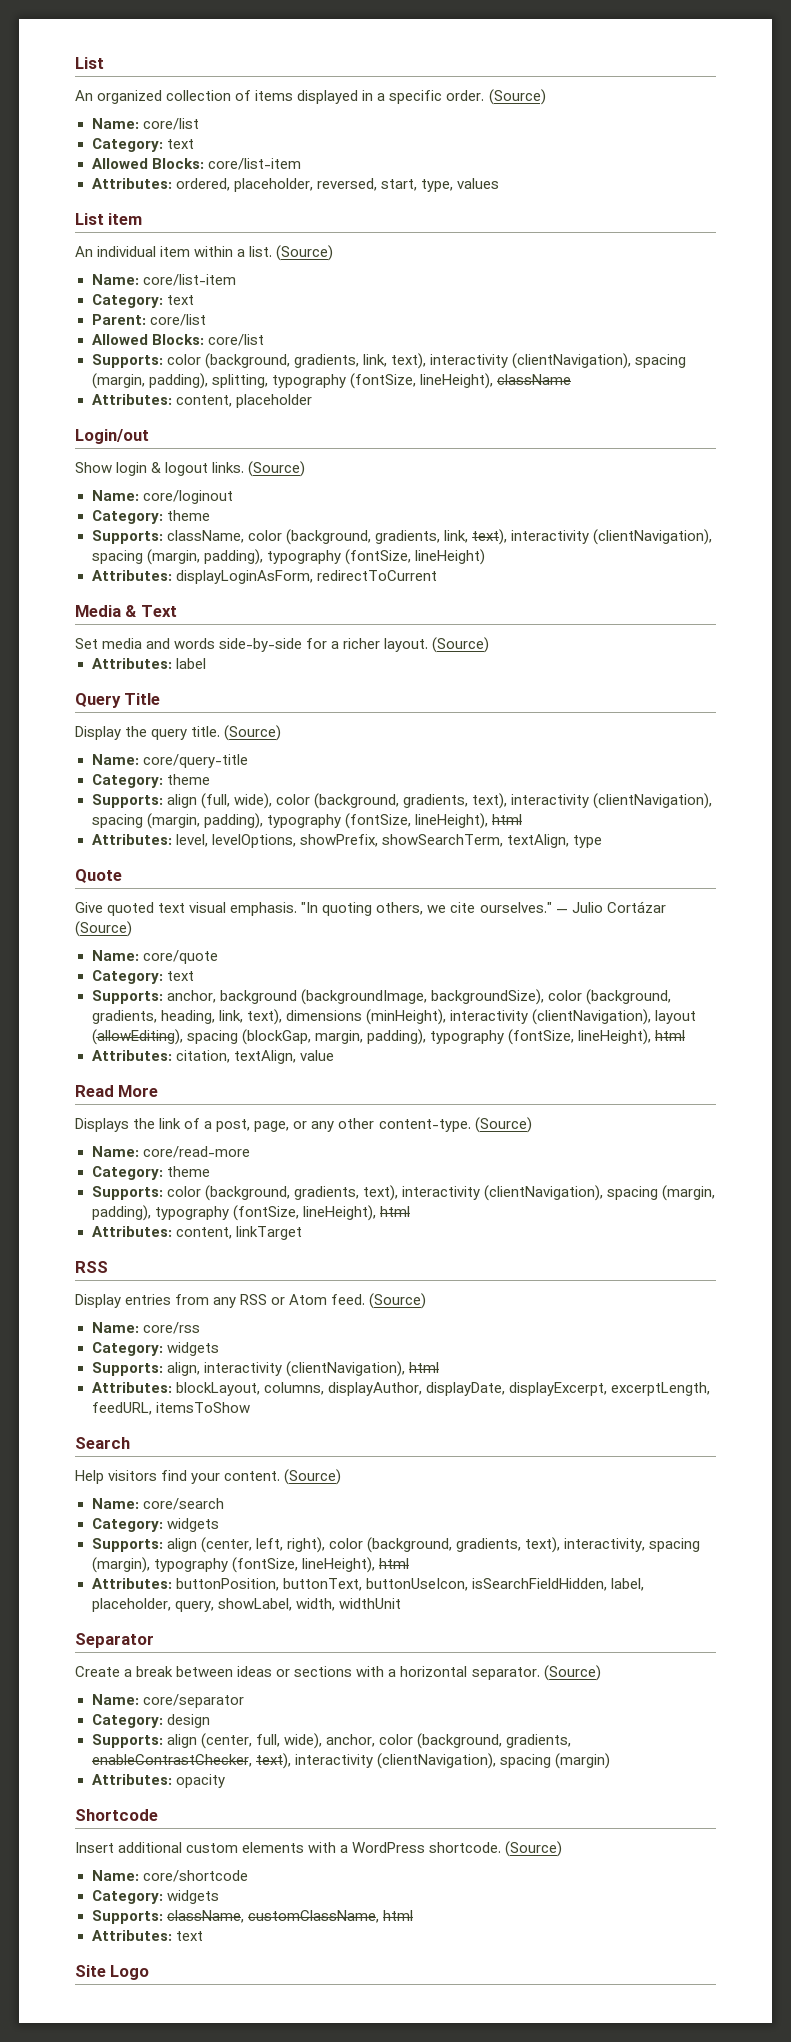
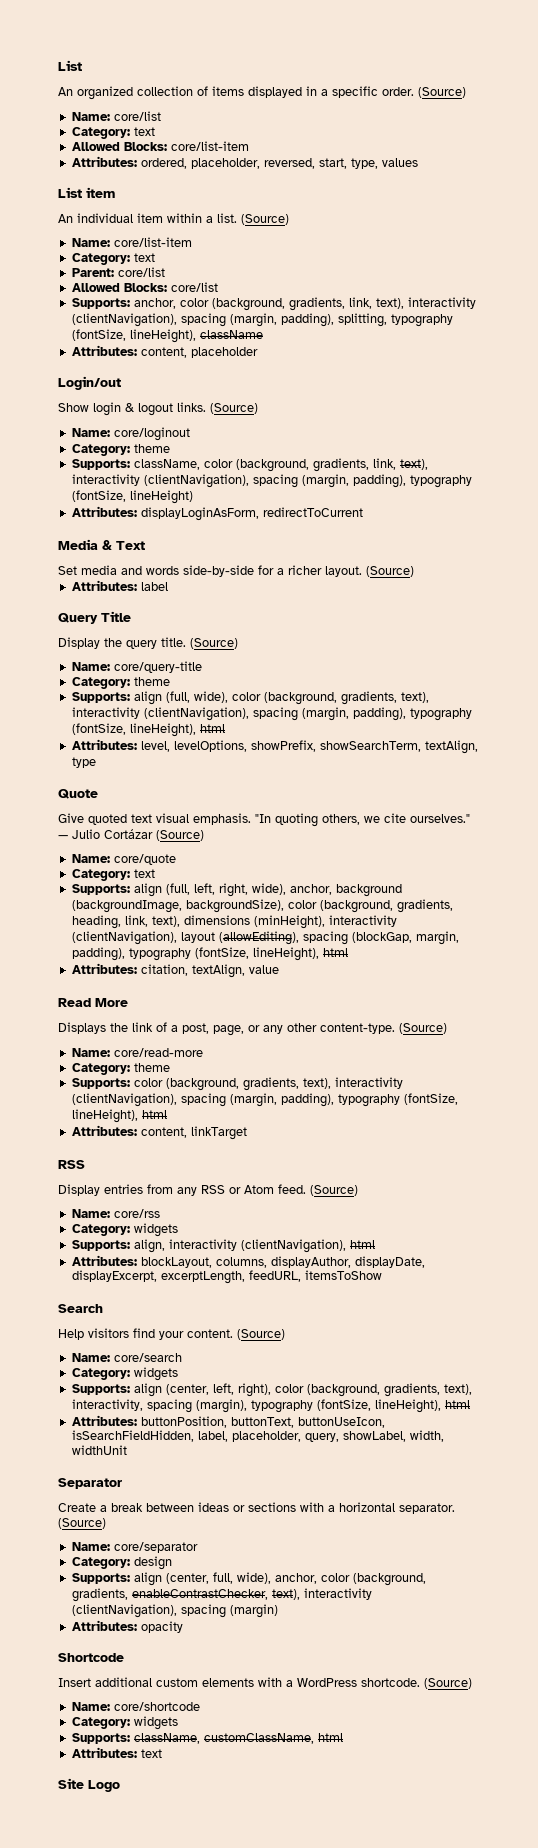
(163, 361) none -> [133,298,176,309] anchor,
(163, 997) none -> [133,883,286,897] align (full, left, right, wide),

